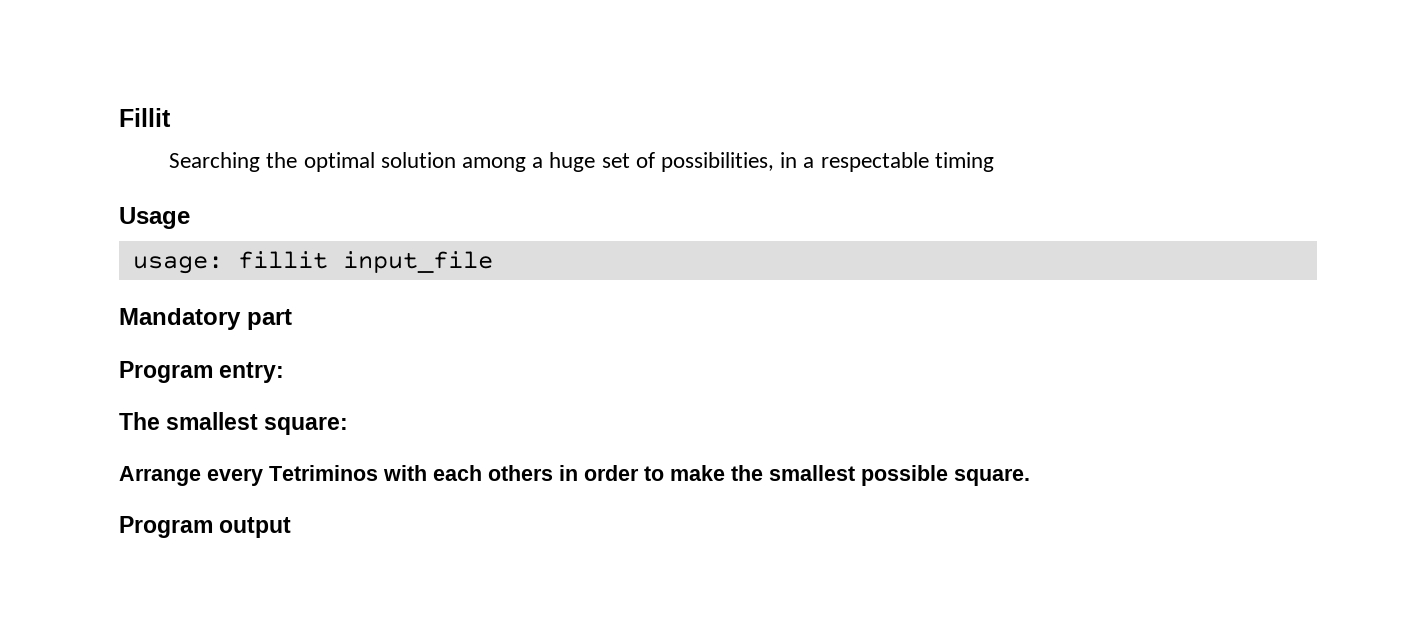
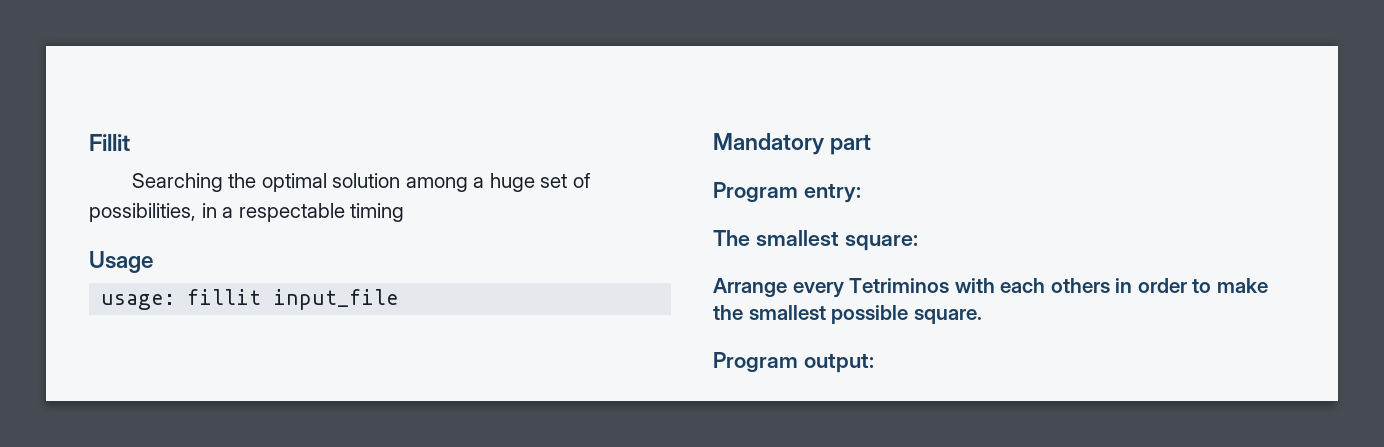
[219,517,292,538] output -> [803,353,874,373] output:

